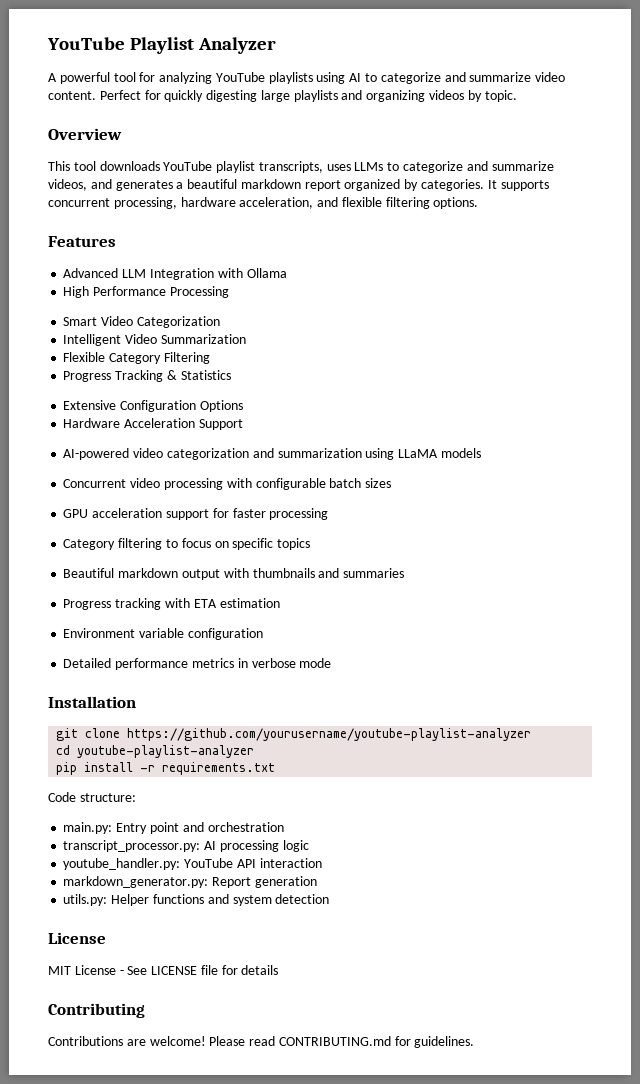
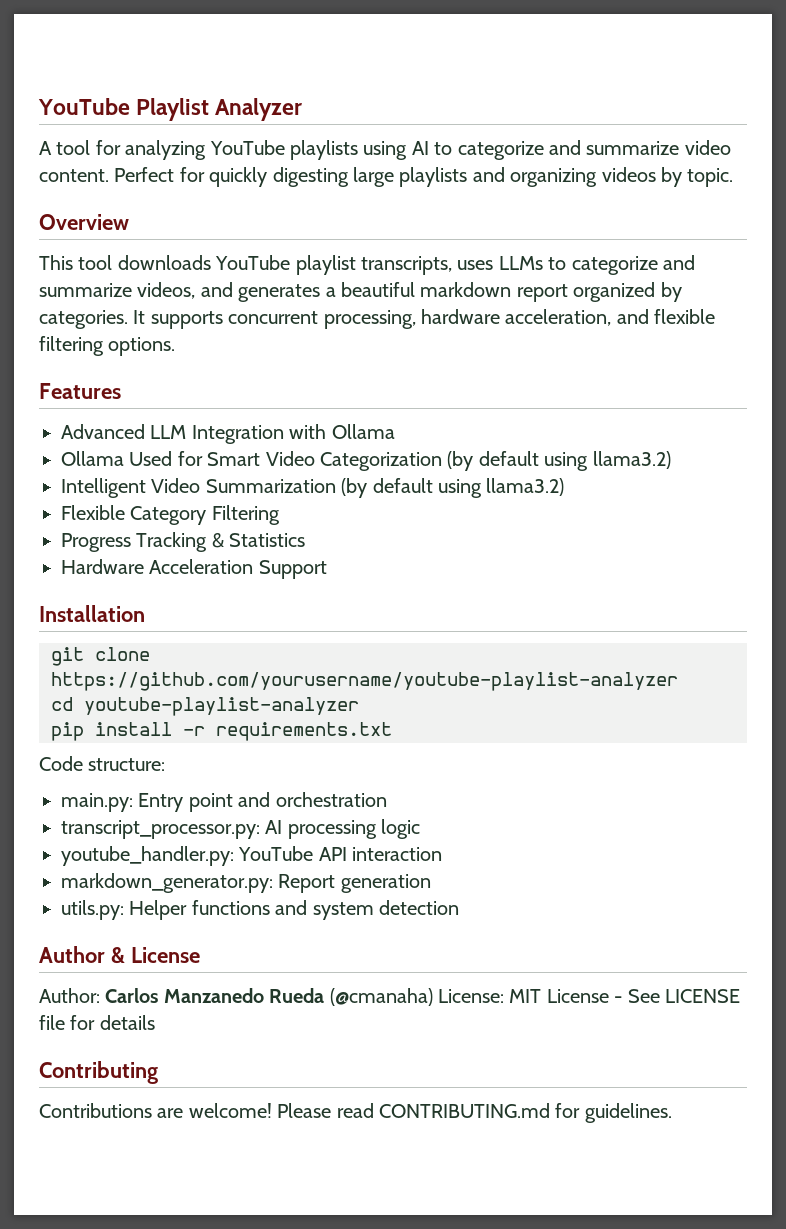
[59,72,110,84] powerful -> (52, 148) none
[63,286,229,298] High Performance Processing // -> [61,451,203,466] Ollama Used for
(220, 322) none -> [447,451,671,471] (by default using llama3.2)
(246, 339) none -> [341,478,565,498] (by default using llama3.2)
[63,400,243,412] // Extensive Configuration Options -> (306, 540) none
[63,448,481,460] [63,478,392,490] [63,508,329,520] [63,538,311,550] [63,568,405,580] [63,598,280,610] [63,628,263,640] [63,658,332,670] // AI-powered video categorization and summarization using LLaMA models // Concurrent video processing with configurable batch sizes // GPU acceleration support for faster processing // Category filtering to focus on specific topics // Beautiful markdown output with thumbnails and summaries // Progress tracking with ETA estimation // Environment variable configuration // Detailed performance metrics in verbose mode -> (327, 569) none
(330, 899) none -> [39,946,125,964] Author &
(106, 938) none -> [39,988,504,1006] Author: Carlos Manzanedo Rueda (@cmanaha) License:

